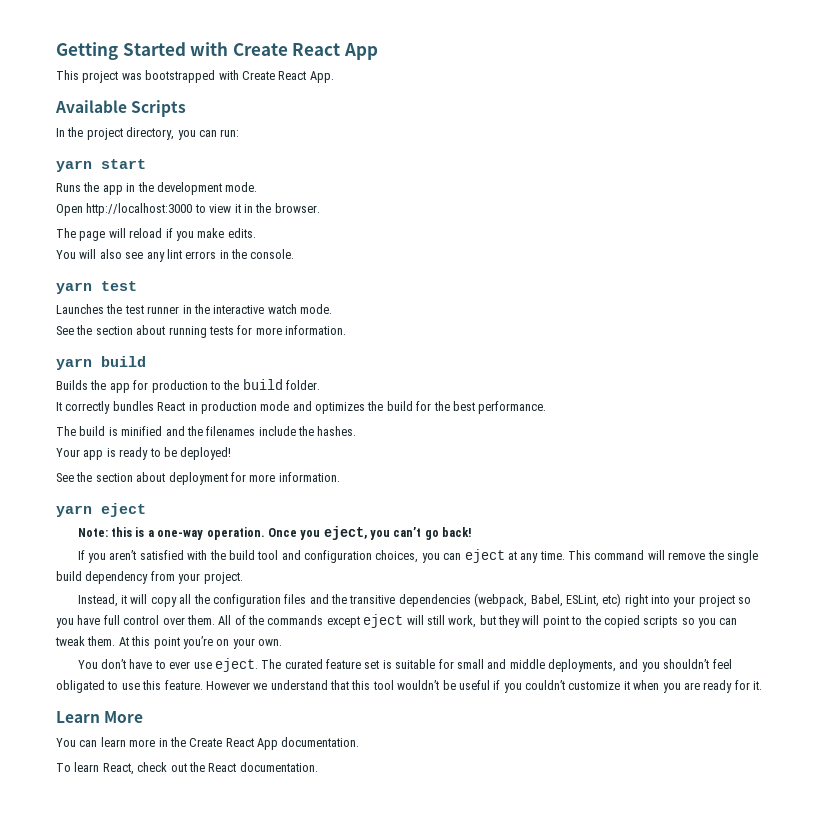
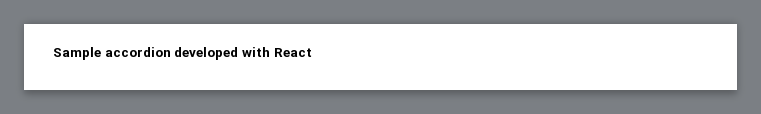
[56,42,378,60] [56,70,334,83] [55,100,187,117] [56,127,240,140] [56,159,146,172] [56,182,258,195] [56,203,320,216] [56,228,256,241] [56,249,295,262] [56,281,137,294] [56,304,332,314] [56,325,346,338] [56,356,146,370] [56,379,320,393] [56,401,547,414] [56,426,357,436] [56,447,232,460] [56,472,340,485] [56,503,146,517] [77,526,473,540] [77,549,758,563] [56,571,243,584] [77,593,752,607] [56,614,738,628] [55,636,282,649] [77,658,732,672] [56,680,762,693] [56,711,144,723] [56,737,360,750] [56,762,318,775] Getting Started with Create React App // This project was bootstrapped with Create React App. // Available Scripts // In the project directory, you can run: // yarn start // Runs the app in the development mode. // Open http://localhost:3000 to view it in the browser. // The page will reload if you make edits. // You will also see any lint errors in the console. // yarn test // Launches the test runner in the interactive watch mode. // See the section about running tests for more information. // yarn build // Builds the app for production to the build folder. // It correctly bundles React in production mode and optimizes the build for the best performance. // The build is minified and the filenames include the hashes. // Your app is ready to be deployed! // See the section about deployment for more information. // yarn eject // Note: this is a one-way operation. Once you eject, you can’t go back! // If you aren’t satisfied with the build tool and configuration choices, you can eject at any time. This command will remove the single build dependency from your project. // Instead, it will copy all the configuration files and the transitive dependencies (webpack, Babel, ESLint, etc) right into your project so you have full control over them. All of the commands except eject will still work, but they will point to the copied scripts so you can tweak them. At this point you’re on your own. // You don’t have to ever use eject. The curated feature set is suitable for small and middle deployments, and you shouldn’t feel obligated to use this feature. However we understand that this tool wouldn’t be useful if you couldn’t customize it when you are ready for it. // Learn More // You can learn more in the Create React App documentation. // To learn React, check out the React documentation. -> [53,47,312,60] Sample accordion developed with React

